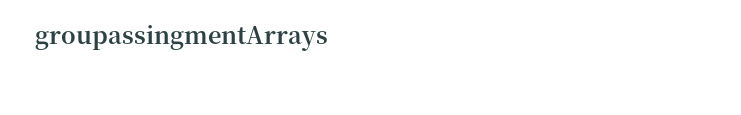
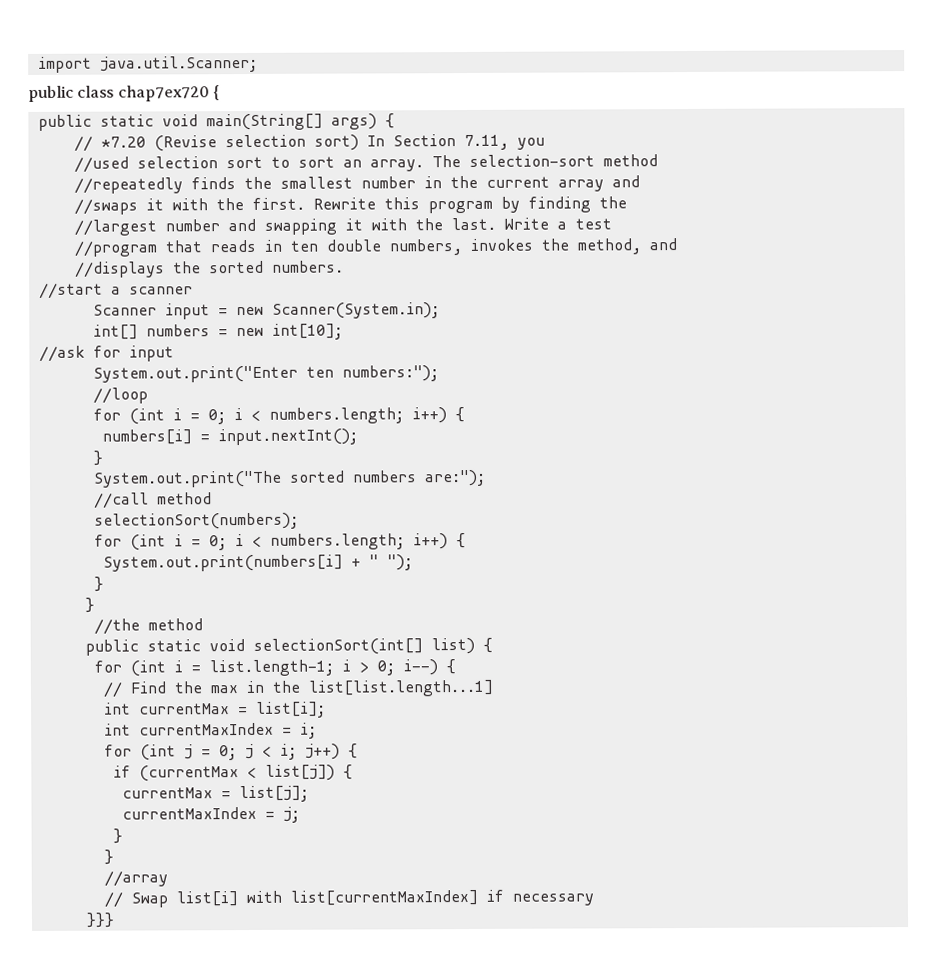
[35,25,328,51] groupassingmentArrays -> [37,55,258,73] [28,85,220,102] [37,113,395,131] [73,134,545,152] [73,154,658,173] [73,175,640,194] [73,196,627,215] [73,217,612,236] [73,238,677,257] [74,260,344,278] [38,282,193,299] [92,302,440,320] [92,323,343,340] [38,345,174,362] [92,365,439,383] [92,387,148,404] [92,407,465,425] [101,428,358,446] [92,450,103,466] [92,469,486,488] [93,492,212,509] [93,512,299,530] [93,533,466,551] [102,554,413,572] [93,576,104,592] [84,597,95,613] [93,618,203,635] [84,637,493,656] [93,659,456,677] [102,679,493,698] [103,701,326,718] [103,722,317,739] [103,743,358,761] [112,764,353,782] [121,785,309,803] [121,806,300,823] [112,828,123,844] [103,849,114,865] [103,870,168,887] [103,889,594,908] [85,912,115,928] import java.util.Scanner; // public class chap7ex720 { // public static void main(String[] args) { // // *7.20 (Revise selection sort) In Section 7.11, you // //used selection sort to sort an array. The selection-sort method // //repeatedly finds the smallest number in the current array and // //swaps it with the first. Rewrite this program by finding the // //largest number and swapping it with the last. Write a test // //program that reads in ten double numbers, invokes the method, and // //displays the sorted numbers. // //start a scanner // Scanner input = new Scanner(System.in); // int[] numbers = new int[10]; // //ask for input // System.out.print("Enter ten numbers:"); // //loop // for (int i = 0; i < numbers.length; i++) { // numbers[i] = input.nextInt(); // } // System.out.print("The sorted numbers are:"); // //call method // selectionSort(numbers); // for (int i = 0; i < numbers.length; i++) { // System.out.print(numbers[i] + " "); // } // } // //the method // public static void selectionSort(int[] list) { // for (int i = list.length-1; i > 0; i--) { // // Find the max in the list[list.length...1] // int currentMax = list[i]; // int currentMaxIndex = i; // for (int j = 0; j < i; j++) { // if (currentMax < list[j]) { // currentMax = list[j]; // currentMaxIndex = j; // } // } // //array // // Swap list[i] with list[currentMaxIndex] if necessary // }}}

